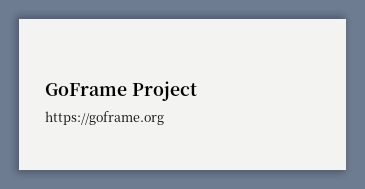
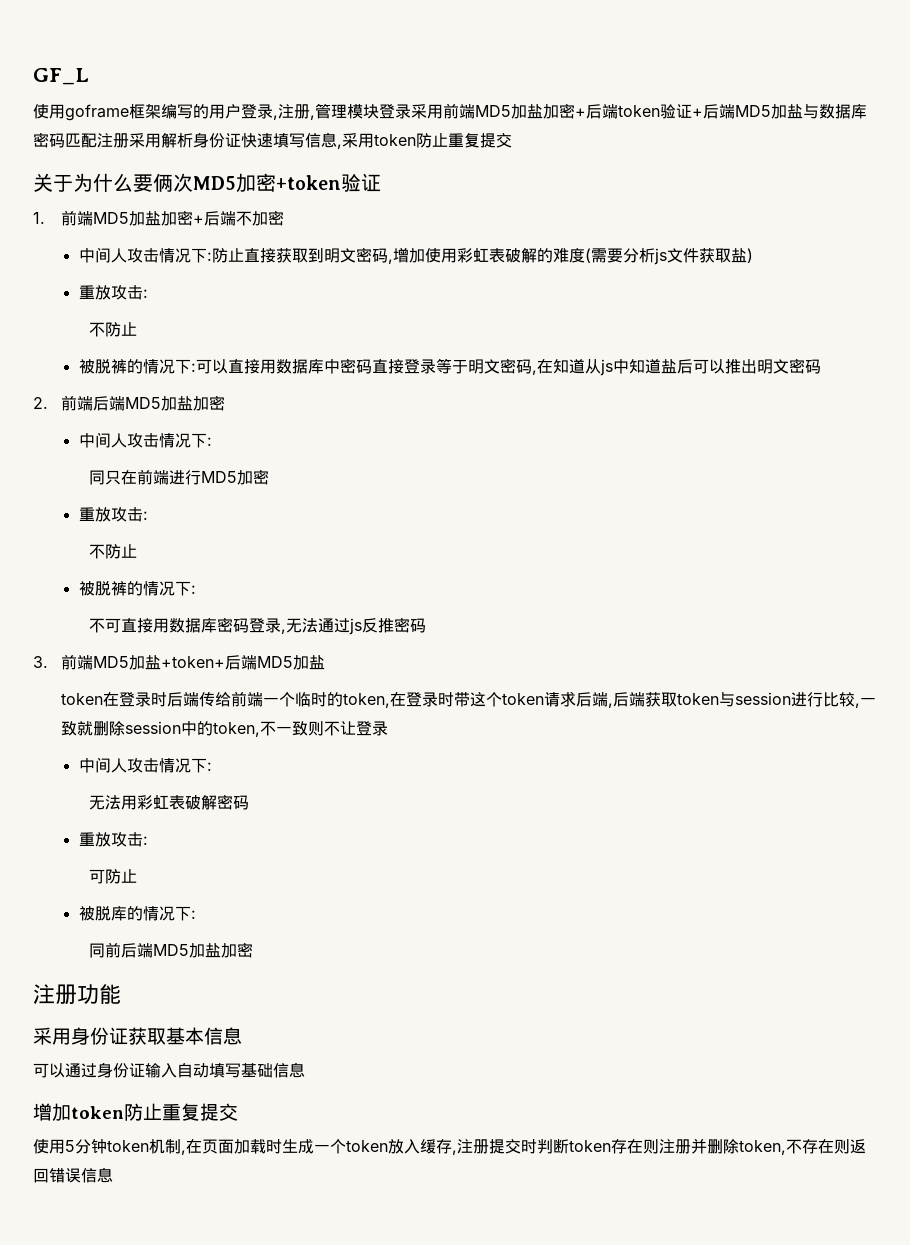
[45,81,197,101] [45,111,164,125] GoFrame Project // https://goframe.org -> [33,68,89,85] [33,103,867,121] [33,132,512,149] [33,173,381,193] [33,210,285,226] [78,247,753,265] [78,285,148,300] [89,322,138,337] [78,358,821,376] [33,395,226,411] [78,432,212,448] [89,469,270,485] [78,507,148,522] [89,544,138,559] [78,581,196,596] [89,617,427,635] [33,654,326,670] [61,691,877,708] [61,721,389,737] [78,757,212,773] [89,794,250,810] [78,832,148,847] [89,869,138,884] [78,906,196,921] [89,942,254,958] [33,984,121,1005] [33,1027,242,1045] [33,1062,305,1078] [33,1103,238,1121] [33,1138,866,1155] [33,1167,113,1183] GF_L // 使用goframe框架编写的用户登录,注册,管理模块登录采用前端MD5加盐加密+后端token验证+后端MD5加盐与数据库密码匹配注册采用解析身份证快速填写信息,采用token防止重复提交 // 关于为什么要俩次MD5加密+token验证 // 1.前端MD5加盐加密+后端不加密 // 中间人攻击情况下:防止直接获取到明文密码,增加使用彩虹表破解的难度(需要分析js文件获取盐) // 重放攻击: // 不防止 // 被脱裤的情况下:可以直接用数据库中密码直接登录等于明文密码,在知道从js中知道盐后可以推出明文密码 // 2.前端后端MD5加盐加密 // 中间人攻击情况下: // 同只在前端进行MD5加密 // 重放攻击: // 不防止 // 被脱裤的情况下: // 不可直接用数据库密码登录,无法通过js反推密码 // 3.前端MD5加盐+token+后端MD5加盐 // token在登录时后端传给前端一个临时的token,在登录时带这个token请求后端,后端获取token与session进行比较,一致就删除session中的token,不一致则不让登录 // 中间人攻击情况下: // 无法用彩虹表破解密码 // 重放攻击: // 可防止 // 被脱库的情况下: // 同前后端MD5加盐加密 // 注册功能 // 采用身份证获取基本信息 // 可以通过身份证输入自动填写基础信息 // 增加token防止重复提交 // 使用5分钟token机制,在页面加载时生成一个token放入缓存,注册提交时判断token存在则注册并删除token,不存在则返回错误信息

